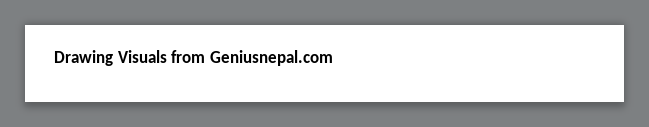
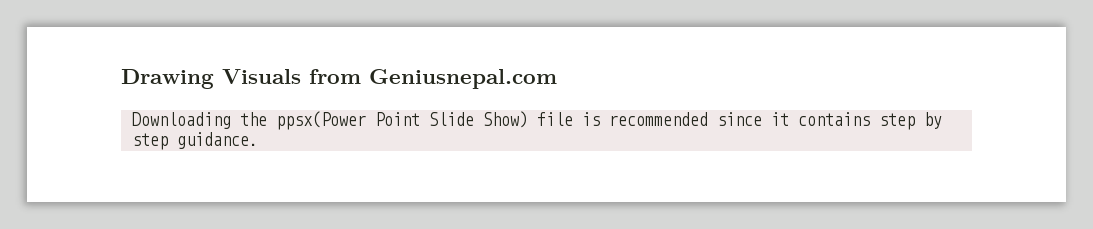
(333, 58) none -> [132,111,943,130] [132,132,259,150] // Downloading the ppsx(Power Point Slide Show) file is recommended since it contains step by step guidance.

